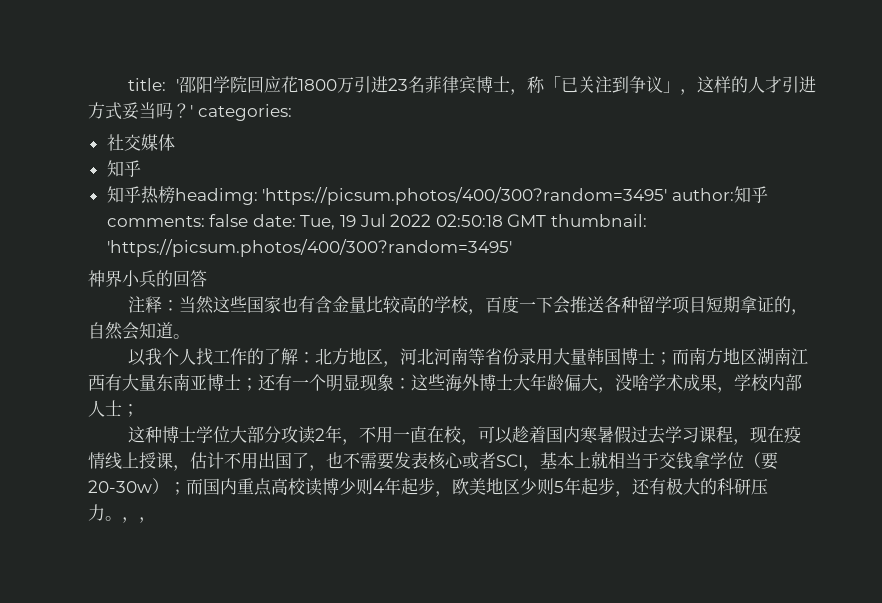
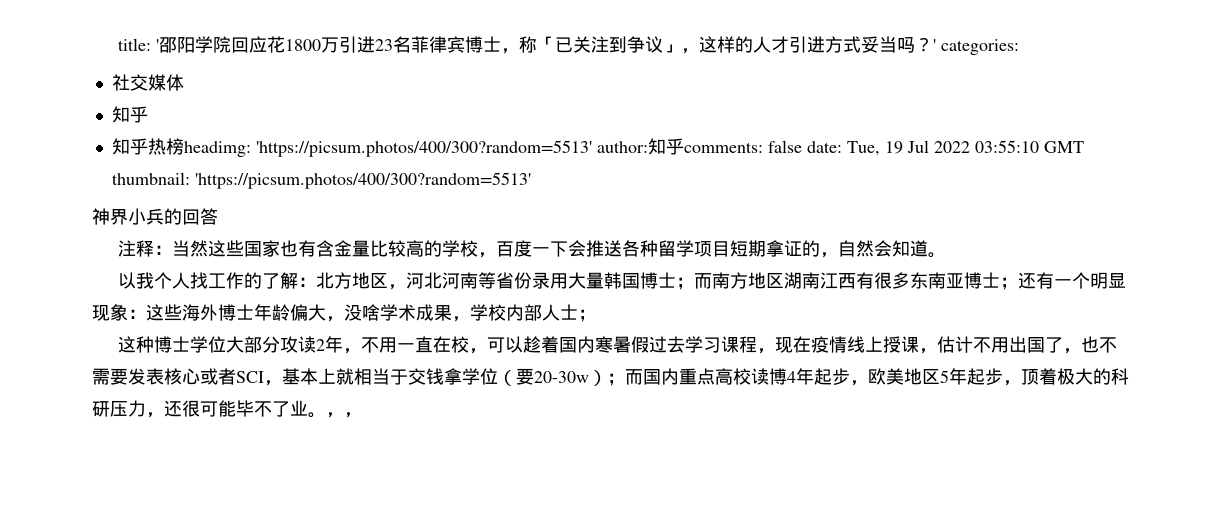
[262,187,668,205] 'https://picsum.photos/400/300?random=3495' -> [255,140,592,157] 'https://picsum.photos/400/300?random=5513'
[435,214,503,227] 02:50:18 -> [974,140,1039,153] 03:55:10
[106,239,512,257] 'https://picsum.photos/400/300?random=3495' -> [194,172,531,189] 'https://picsum.photos/400/300?random=5513'
[122,374,156,391] 大量 -> [873,272,910,289] 很多
[513,374,530,391] 大 -> (254, 312) none
[339,478,373,495] 少则 -> (787, 376) none
[520,478,554,495] 少则 -> (940, 376) none
[632,478,666,495] 还有 -> [1021,368,1057,385] 顶着
(105, 512) none -> [146,400,308,418] ，还很可能毕不了业

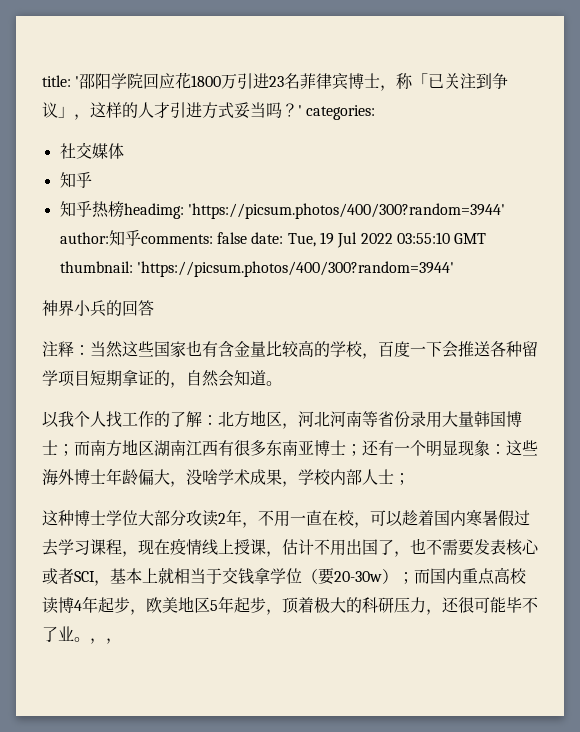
[255,140,592,157] 'https://picsum.photos/400/300?random=5513' -> [187,203,505,219] 'https://picsum.photos/400/300?random=3944'
[194,172,531,189] 'https://picsum.photos/400/300?random=5513' -> [136,261,454,277] 'https://picsum.photos/400/300?random=3944'

